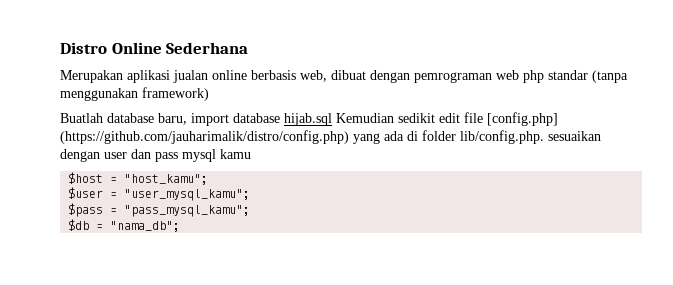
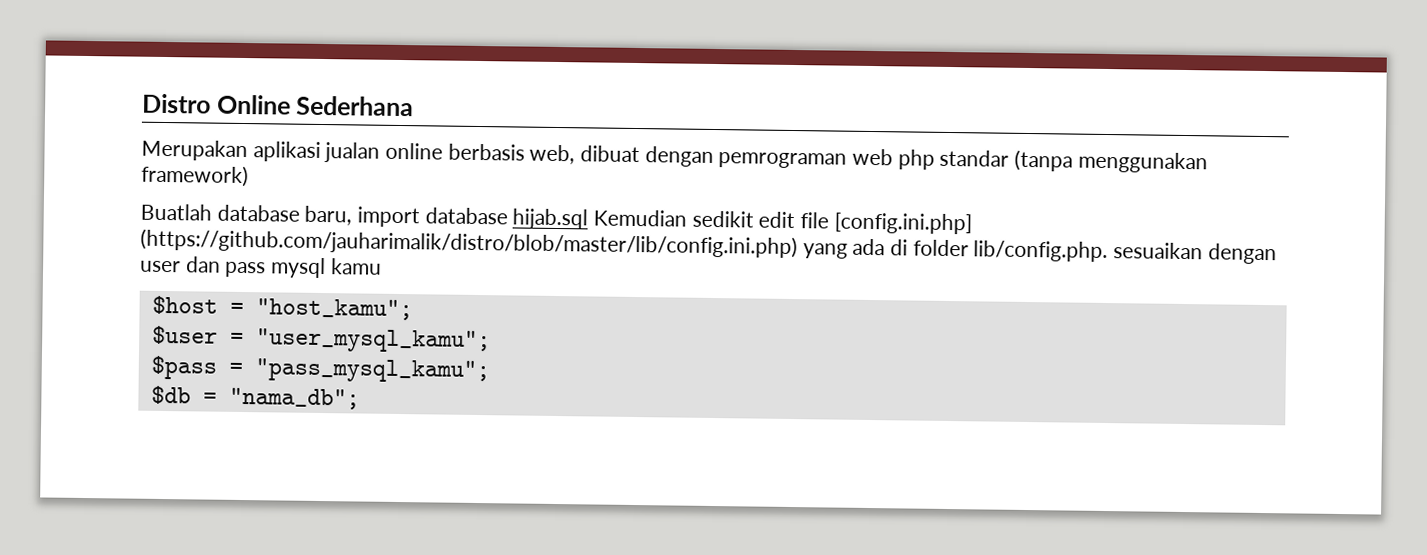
[487,112,558,126] [60,130,349,144] [config.php] (https://github.com/jauharimalik/distro/config.php) -> [833,212,972,235] [140,228,798,259] [config.ini.php] (https://github.com/jauharimalik/distro/blob/master/lib/config.ini.php)

